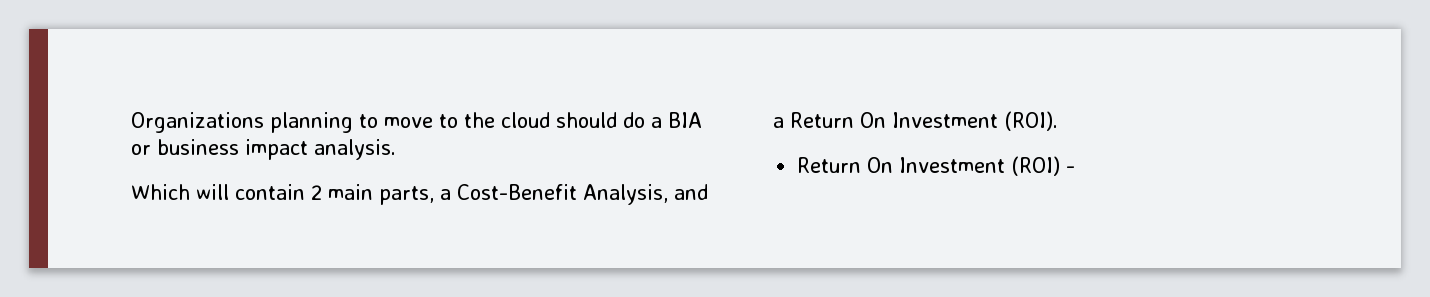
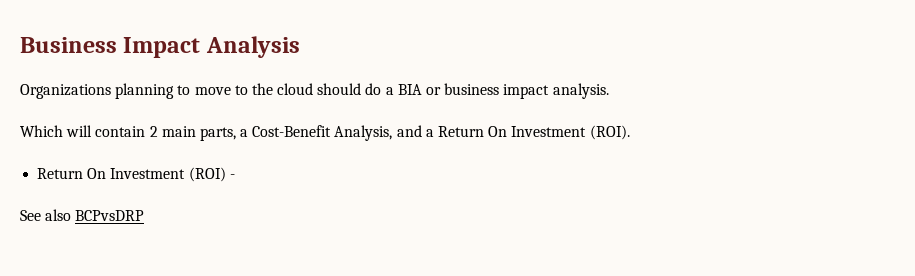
(131, 122) none -> [20,36,300,58] Business Impact Analysis //
(1076, 169) none -> [20,209,145,221] // See also BCPvsDRP

